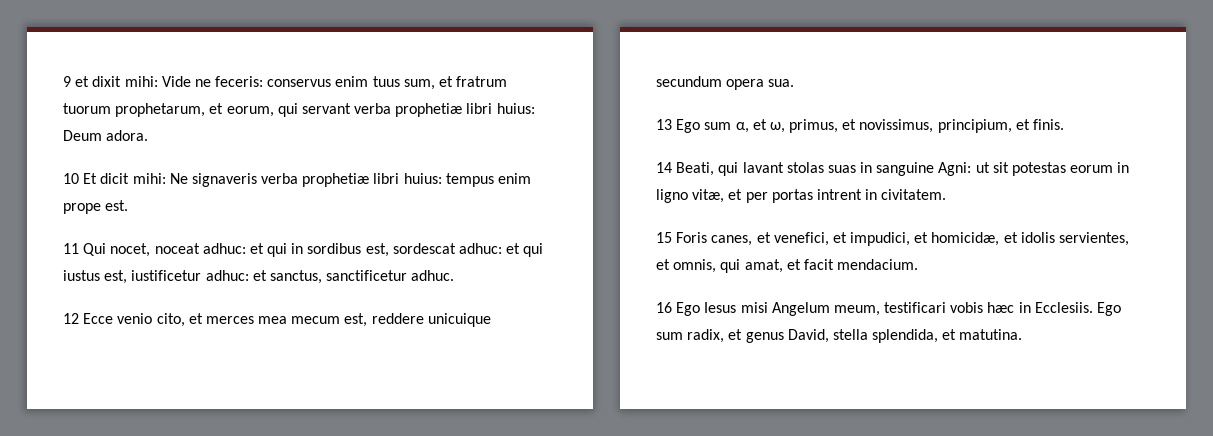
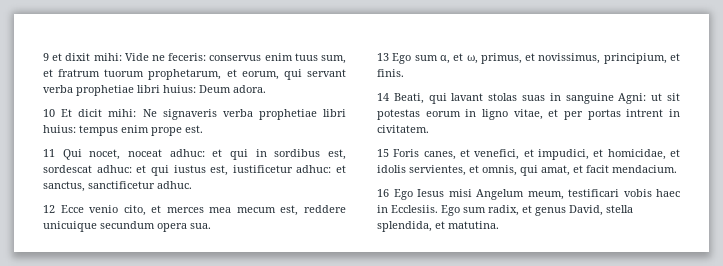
[395,103,463,117] prophetiæ -> [76,85,134,96] prophetiae
[302,173,370,187] prophetiæ -> [258,109,317,120] prophetiae
[692,189,725,203] vitæ, -> [513,109,543,120] vitae,
[931,232,1000,246] homicidæ, -> [607,149,666,160] homicidae,
[987,302,1015,313] hæc -> [656,189,680,197] haec

